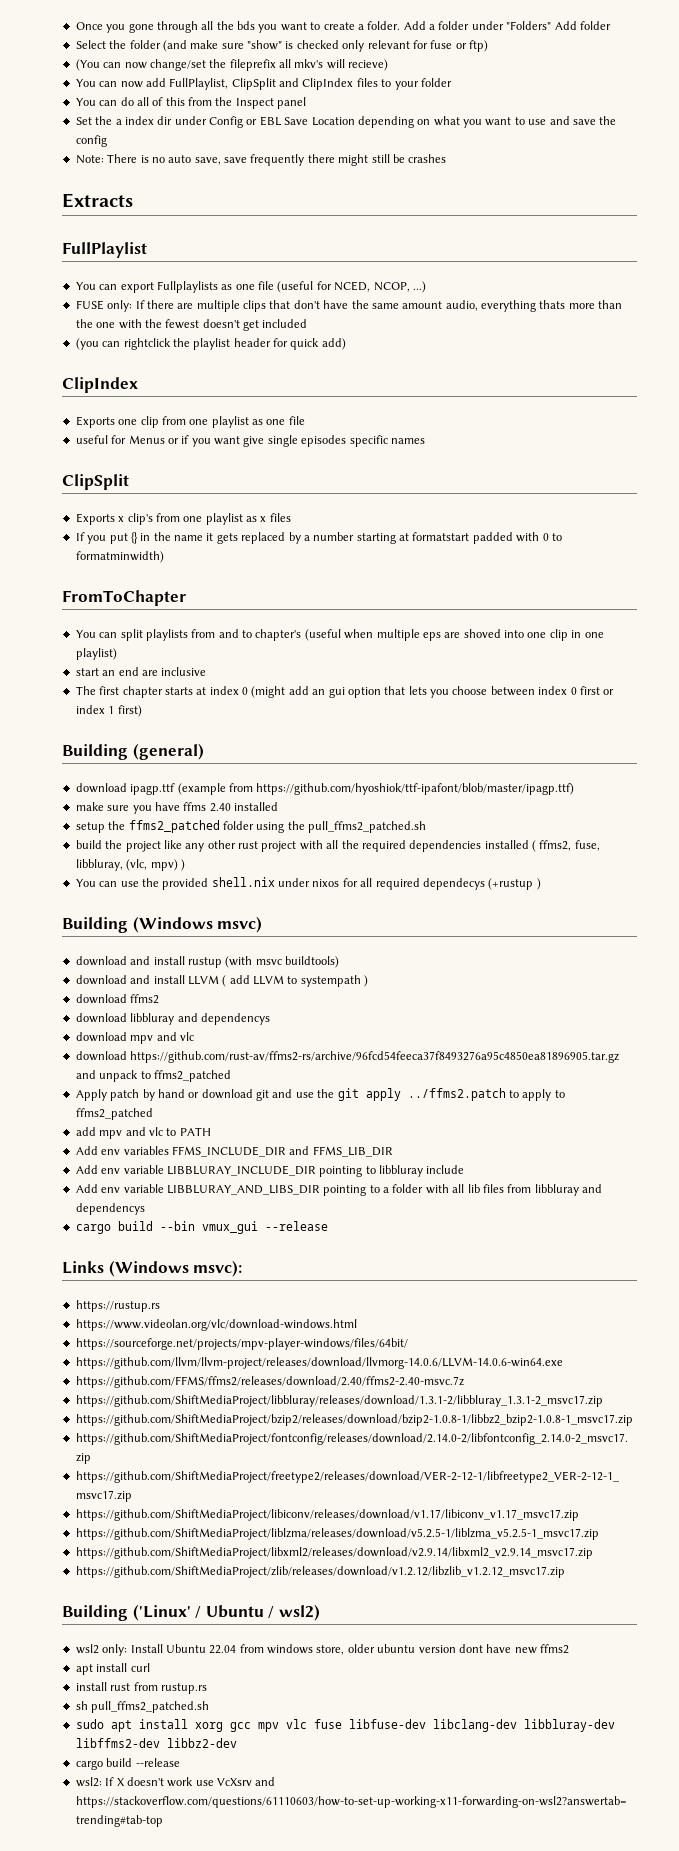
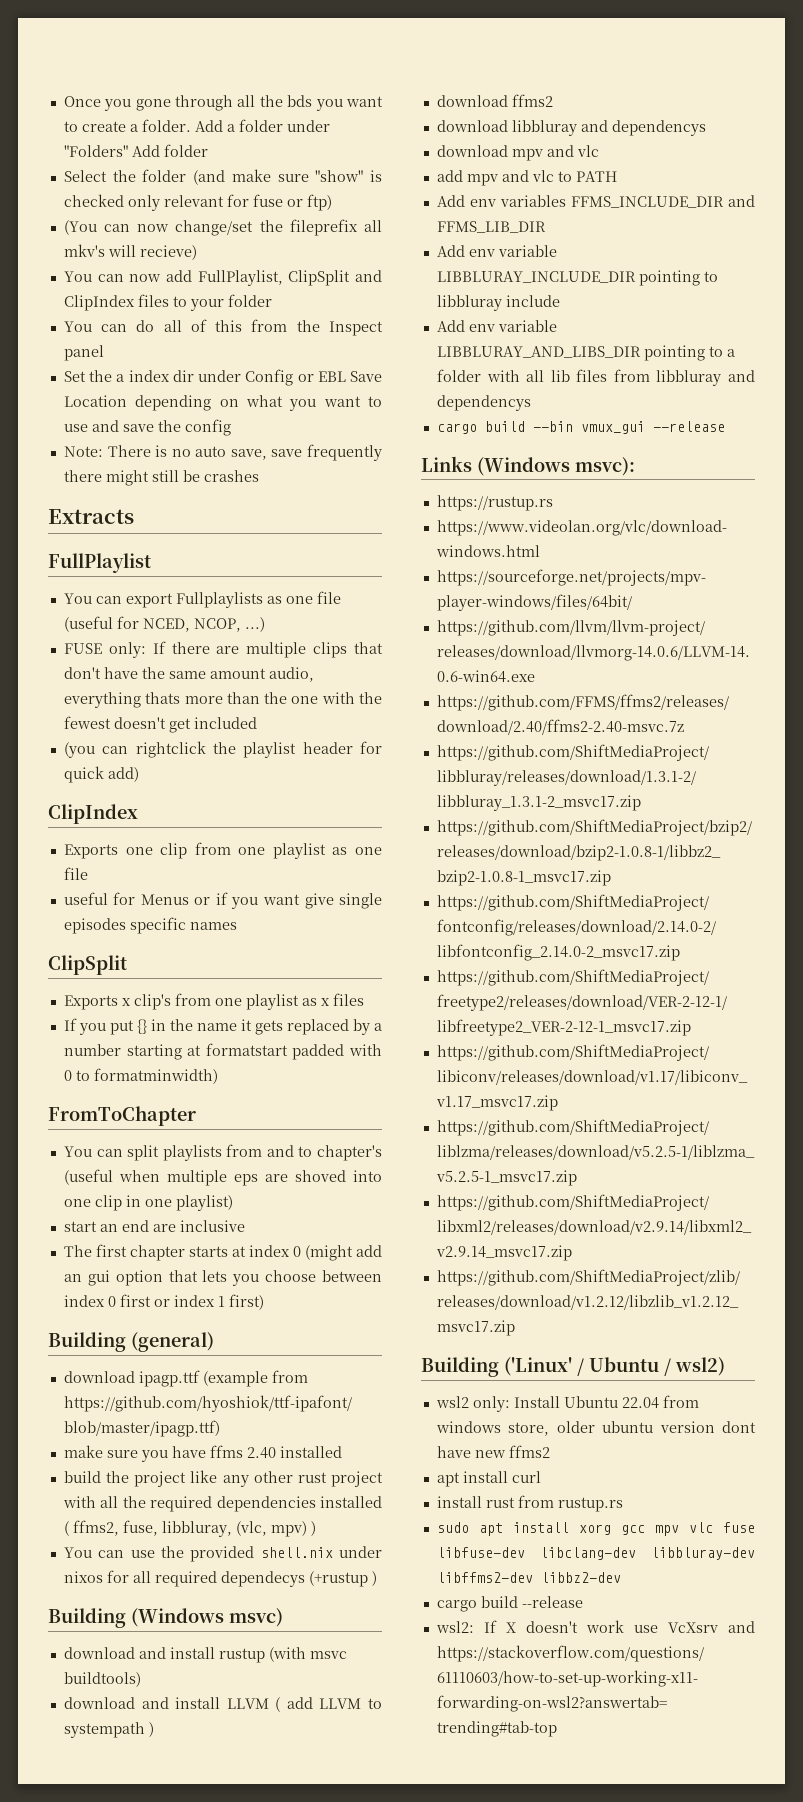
[75,820,426,833] // setup the ffms2_patched folder using the pull_ffms2_patched.sh -> (342, 1452) none
[75,1051,620,1063] [75,1070,231,1082] [75,1088,565,1101] [75,1108,153,1120] // download https://github.com/rust-av/ffms2-rs/archive/96fcd54feeca37f8493276a95c4850ea81896905.tar.gz and unpack to ffms2_patched // Apply patch by hand or download git and use the git apply ../ffms2.patch to apply to ffms2_patched -> (599, 151) none
[75,1701,210,1713] // sh pull_ffms2_patched.sh -> (623, 1504) none

